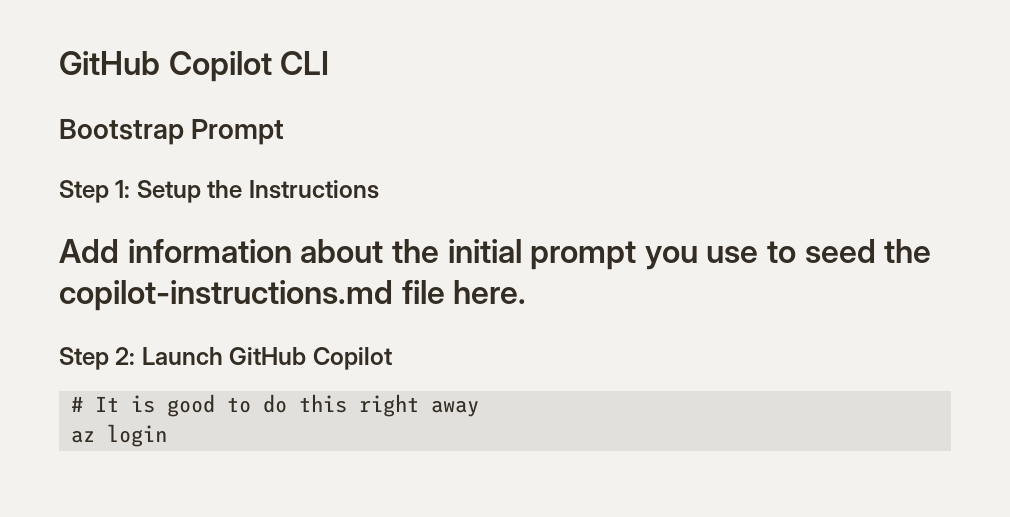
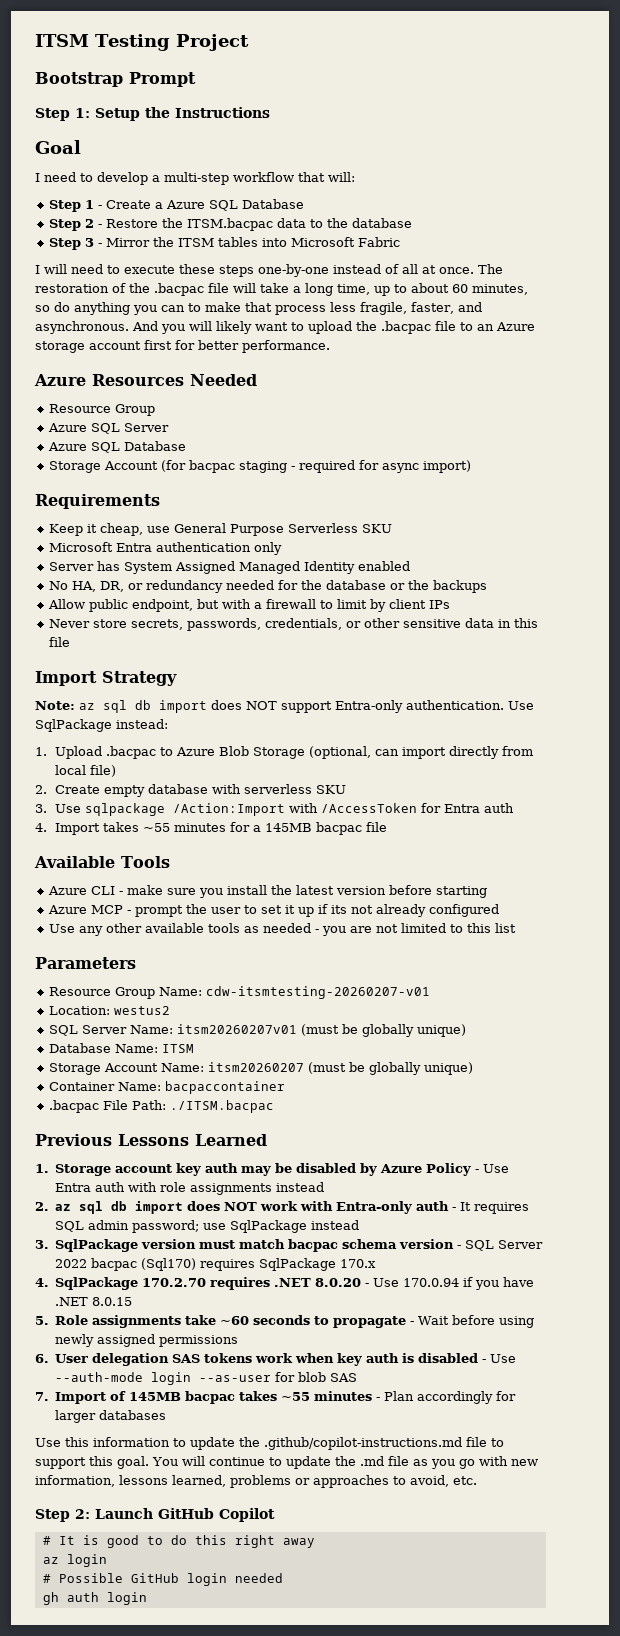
[59,51,330,82] GitHub Copilot CLI -> [35,34,249,51] ITSM Testing Project
[59,239,932,270] [59,280,527,311] Add information about the initial prompt you use to seed the copilot-instructions.md file here. -> [35,140,81,154] [35,172,355,185] [48,199,304,212] [48,218,412,231] [48,237,400,250] [35,264,503,277] [35,283,528,296] [35,302,482,315] [35,321,535,334] [35,340,330,353] [34,374,257,386] [48,404,155,416] [47,423,169,434] [47,441,186,453] [48,460,471,473] [35,494,160,509] [48,523,392,536] [48,542,282,555] [48,561,410,574] [48,580,487,593] [47,599,450,612] [48,618,538,631] [48,637,70,647] [35,671,177,686] [35,700,534,713] [35,719,168,732] [35,746,533,759] [54,765,116,777] [35,784,346,797] [35,803,514,816] [35,822,387,835] [34,856,170,868] [47,885,487,898] [47,904,499,917] [48,923,516,936] [35,957,136,969] [48,986,430,999] [48,1006,170,1015] [48,1024,466,1037] [48,1043,194,1053] [48,1062,473,1075] [48,1081,285,1094] [48,1100,274,1113] [35,1134,267,1146] [35,1163,510,1176] [55,1182,325,1195] [35,1201,530,1214] [55,1220,360,1233] [35,1239,544,1252] [55,1258,377,1271] [35,1277,535,1290] [55,1297,133,1306] [35,1315,535,1328] [55,1334,239,1347] [35,1353,517,1366] [55,1372,358,1385] [35,1391,517,1404] [55,1410,167,1423] [35,1437,504,1450] [35,1456,538,1469] [35,1475,477,1488] Goal // I need to develop a multi-step workflow that will: // Step 1 - Create a Azure SQL Database // Step 2 - Restore the ITSM.bacpac data to the database // Step 3 - Mirror the ITSM tables into Microsoft Fabric // I will need to execute these steps one-by-one instead of all at once. The restoration of the .bacpac file will take a long time, up to about 60 minutes, so do anything you can to make that process less fragile, faster, and asynchronous. And you will likely want to upload the .bacpac file to an Azure storage account first for better performance. // Azure Resources Needed // Resource Group // Azure SQL Server // Azure SQL Database // Storage Account (for bacpac staging - required for async import) // Requirements // Keep it cheap, use General Purpose Serverless SKU // Microsoft Entra authentication only // Server has System Assigned Managed Identity enabled // No HA, DR, or redundancy needed for the database or the backups // Allow public endpoint, but with a firewall to limit by client IPs // Never store secrets, passwords, credentials, or other sensitive data in this file // Import Strategy // Note: az sql db import does NOT support Entra-only authentication. Use SqlPackage instead: // 1. Upload .bacpac to Azure Blob Storage (optional, can import directly from local file) // 2. Create empty database with serverless SKU // 3. Use sqlpackage /Action:Import with /AccessToken for Entra auth // 4. Import takes ~55 minutes for a 145MB bacpac file // Available Tools // Azure CLI - make sure you install the latest version before starting // Azure MCP - prompt the user to set it up if its not already configured // Use any other available tools as needed - you are not limited to this list // Parameters // Resource Group Name: cdw-itsmtesting-20260207-v01 // Location: westus2 // SQL Server Name: itsm20260207v01 (must be globally unique) // Database Name: ITSM // Storage Account Name: itsm20260207 (must be globally unique) // Container Name: bacpaccontainer // .bacpac File Path: ./ITSM.bacpac // Previous Lessons Learned // 1. Storage account key auth may be disabled by Azure Policy - Use Entra auth with role assignments instead // 2. az sql db import does NOT work with Entra-only auth - It requires SQL admin password; use SqlPackage instead // 3. SqlPackage version must match bacpac schema version - SQL Server 2022 bacpac (Sql170) requires SqlPackage 170.x // 4. SqlPackage 170.2.70 requires .NET 8.0.20 - Use 170.0.94 if you have .NET 8.0.15 // 5. Role assignments take ~60 seconds to propagate - Wait before using newly assigned permissions // 6. User delegation SAS tokens work when key auth is disabled - Use --auth-mode login --as-user for blob SAS // 7. Import of 145MB bacpac takes ~55 minutes - Plan accordingly for larger databases // Use this information to update the .github/copilot-instructions.md file to support this goal. You will continue to update the .md file as you go with new information, lessons learned, problems or approaches to avoid, etc.
(168, 435) none -> [42,1573,283,1586] [42,1592,147,1605] // # Possible GitHub login needed // gh auth login

